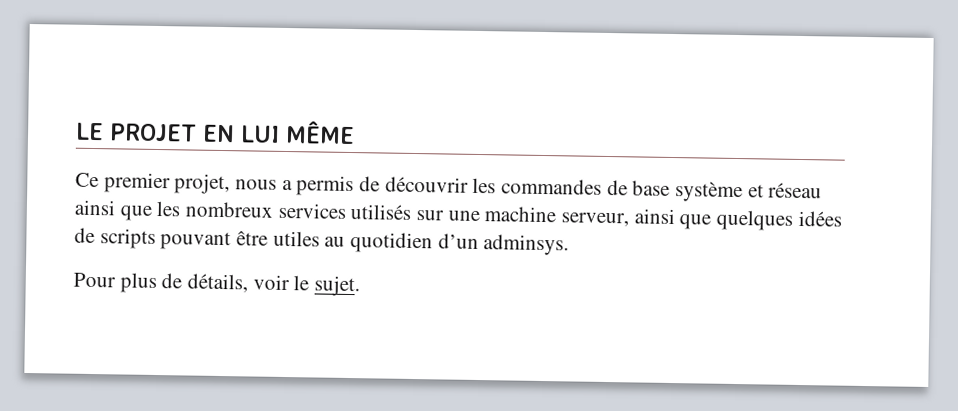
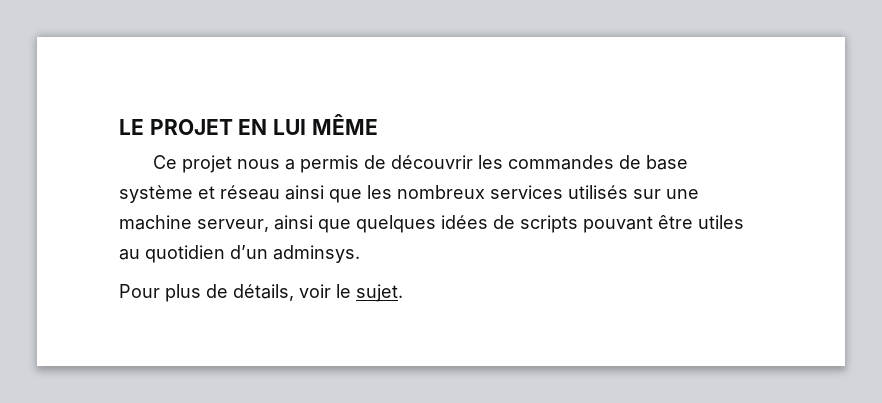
[103,172,231,195] premier projet, -> [182,155,233,173] projet

